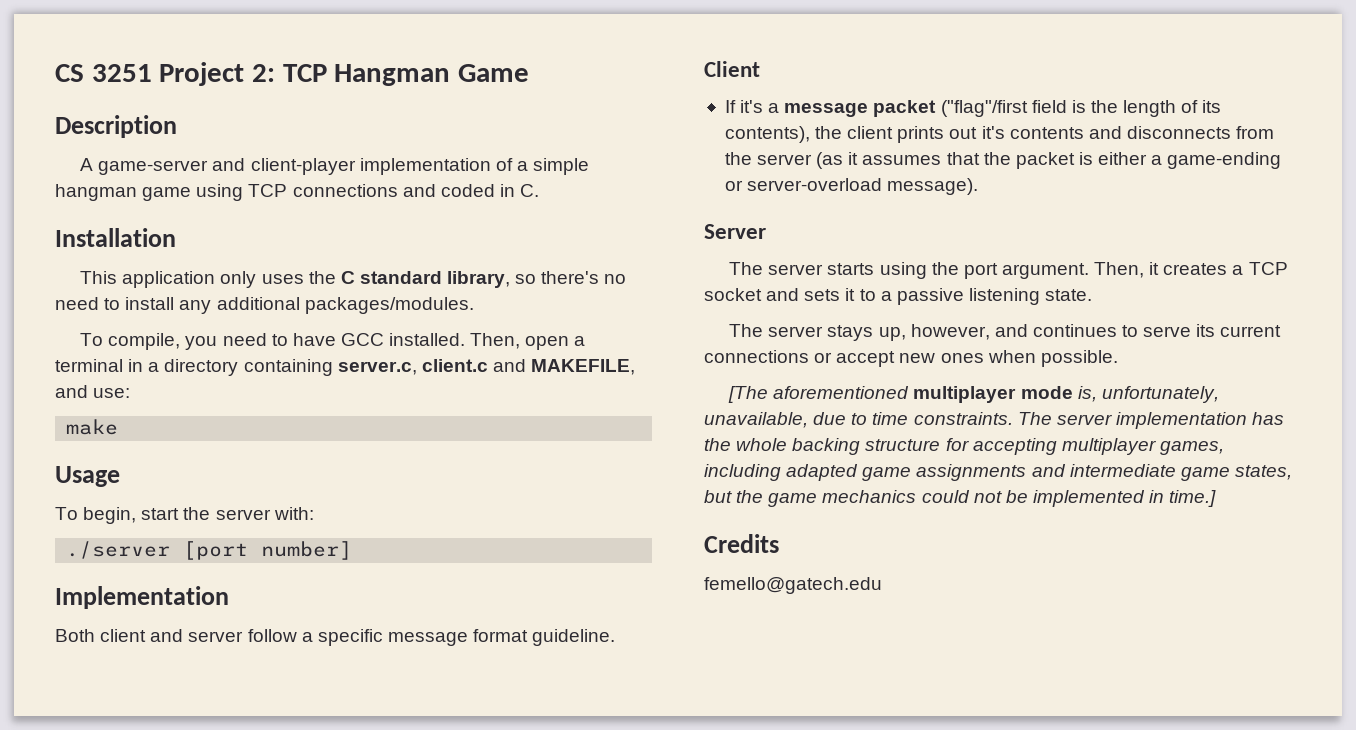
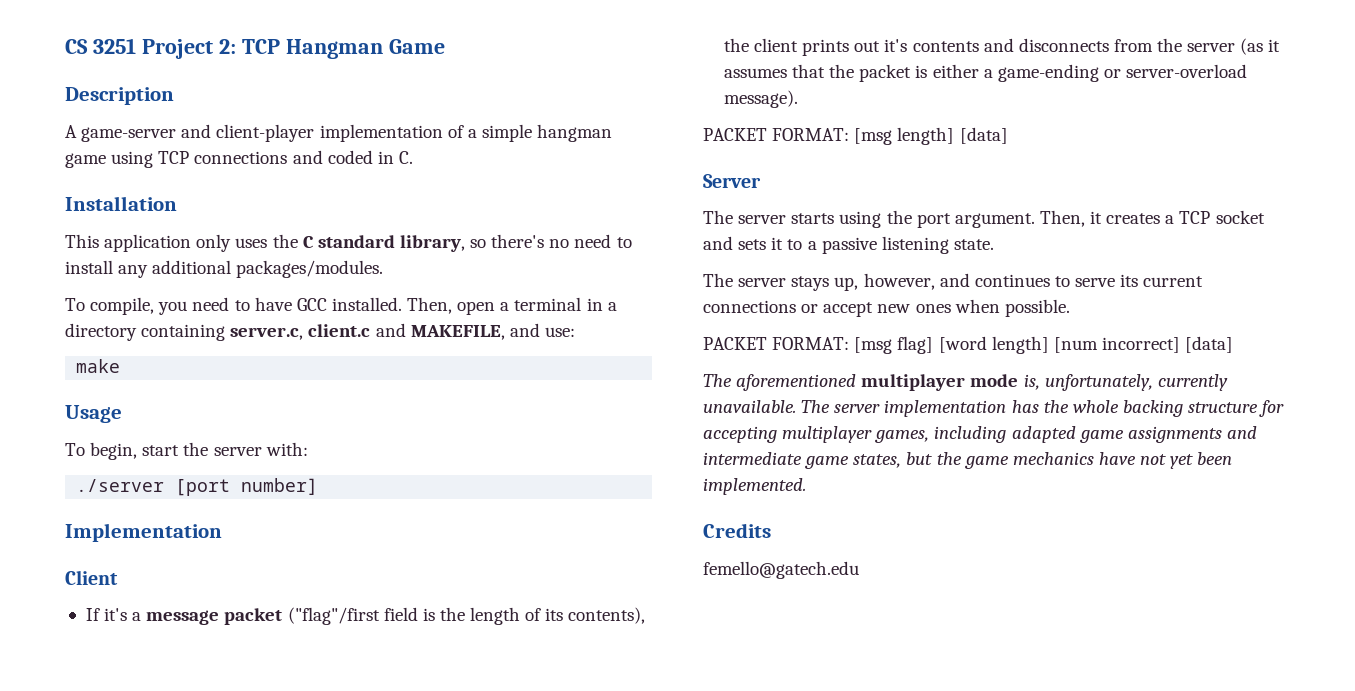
[55,629,616,646] // Both client and server follow a specific message format guideline. -> (222, 532) none
(979, 186) none -> [703,127,1008,145] // PACKET FORMAT: [msg length] [data]
[728,386,769,403] [The -> [703,336,1234,354] [703,374,732,387] PACKET FORMAT: [msg flag] [word length] [num incorrect] [data] // The
[704,412,1013,428] unavailable, due to time constraints. -> [1157,374,1228,391] [703,400,796,413] currently unavailable.
[921,490,1217,507] could not be implemented in time.] -> [1098,452,1233,469] [703,478,806,495] have not yet been implemented.

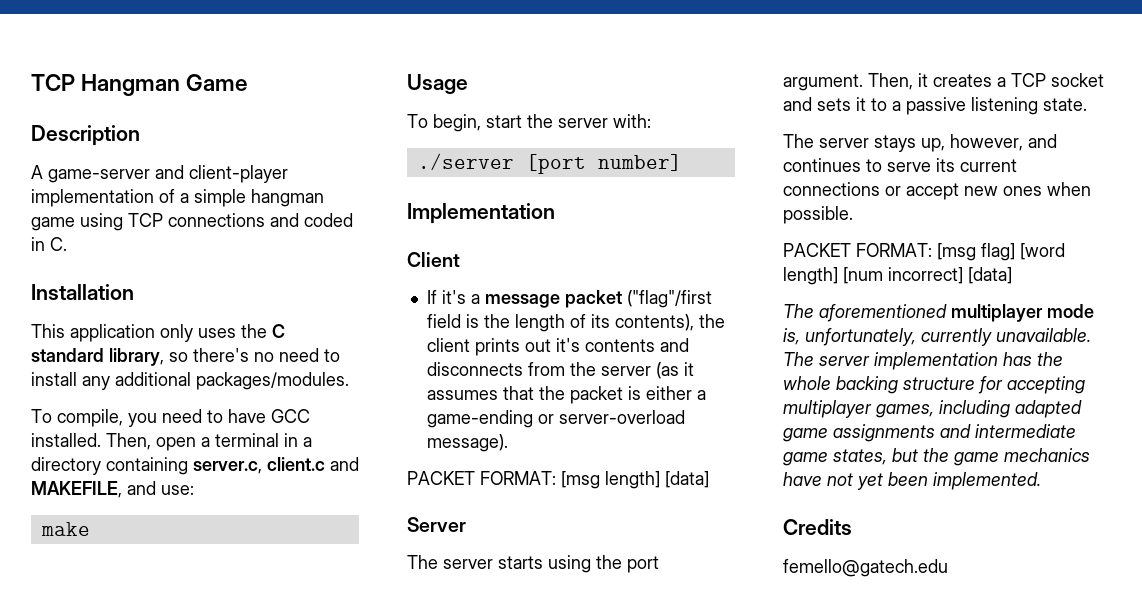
[65,38,236,59] CS 3251 Project 2: -> (31, 82) none

